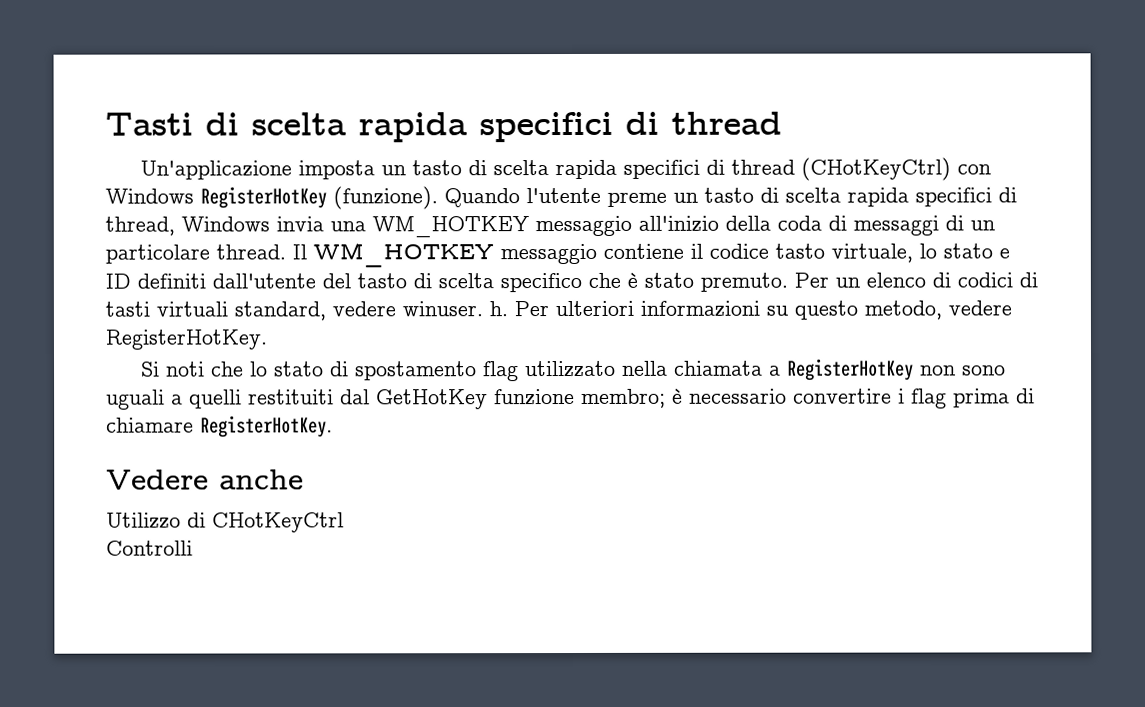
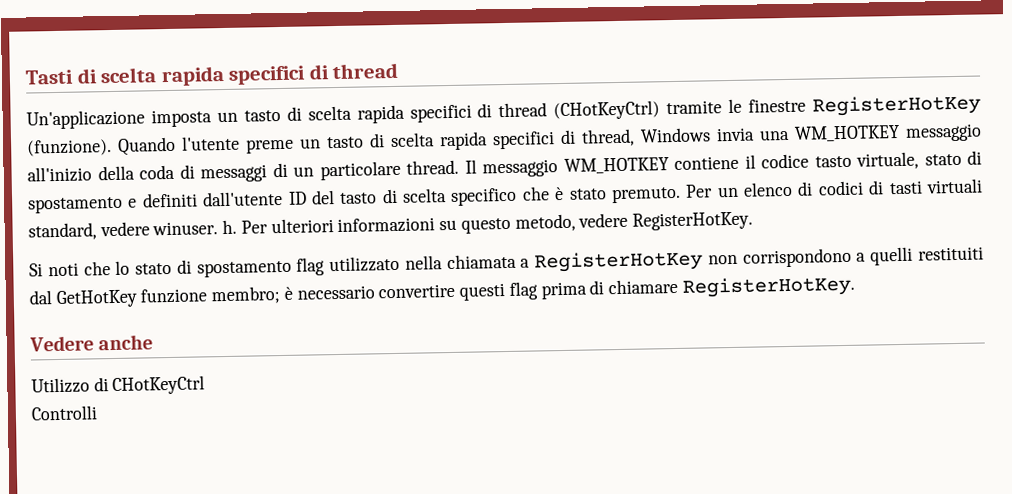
[957,164,992,175] [105,188,194,204] con Windows -> [666,98,807,115] tramite le finestre
[313,242,597,268] WM_HOTKEY messaggio -> [482,157,669,178] messaggio WM_HOTKEY
[919,243,1010,259] [105,273,131,289] lo stato e ID -> [924,150,982,166] [28,196,138,214] stato di spostamento e
(316, 281) none -> [287,191,307,205] ID
[962,365,1007,376] [106,389,165,410] sono uguali -> [742,247,852,268] corrispondono
[898,388,905,404] i -> [459,283,506,301] questi

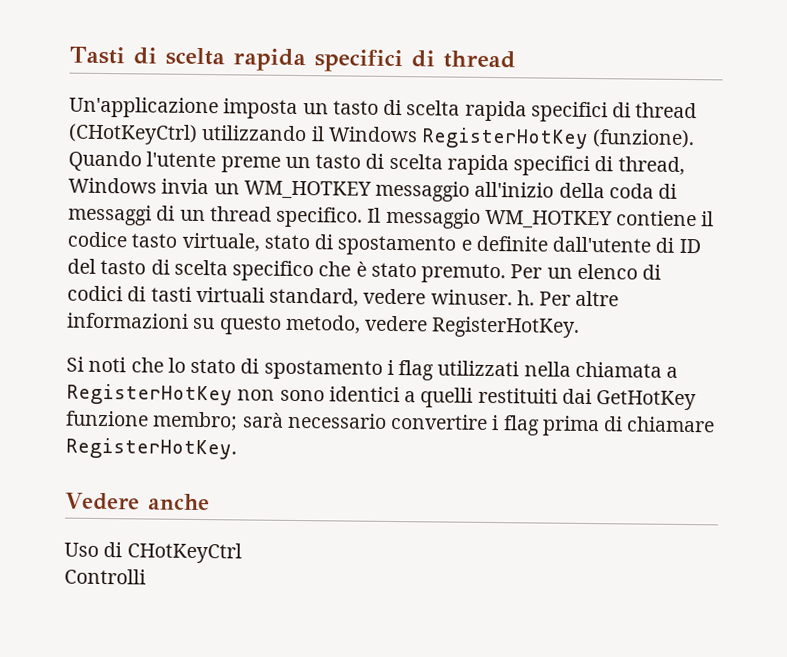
[666,98,807,115] tramite le finestre -> [201,125,418,143] utilizzando il Windows
[759,129,790,141] una -> [213,183,240,195] un
[319,159,459,181] particolare thread. -> [209,206,364,228] thread specifico.
[141,190,284,208] definiti dall'utente -> [475,235,675,253] definite dall'utente di
[270,218,334,234] ulteriori -> [575,290,620,307] altre
[296,255,401,276] flag utilizzato -> [386,359,520,381] i flag utilizzati
[742,247,852,268] corrispondono -> [279,386,400,403] sono identici
[29,290,52,305] dal -> [561,388,592,405] dai
[283,286,293,300] è -> [241,412,284,428] sarà
[459,283,506,301] questi -> [491,415,500,431] i
[31,377,90,394] Utilizzo -> [64,542,99,557] Uso

